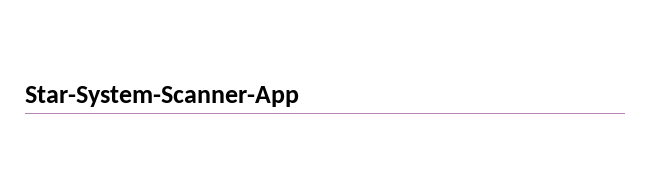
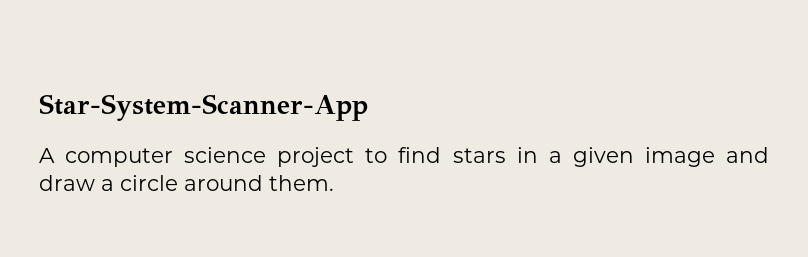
(299, 96) none -> [39,147,769,167] [39,175,334,191] // A computer science project to find stars in a given image and draw a circle around them.

